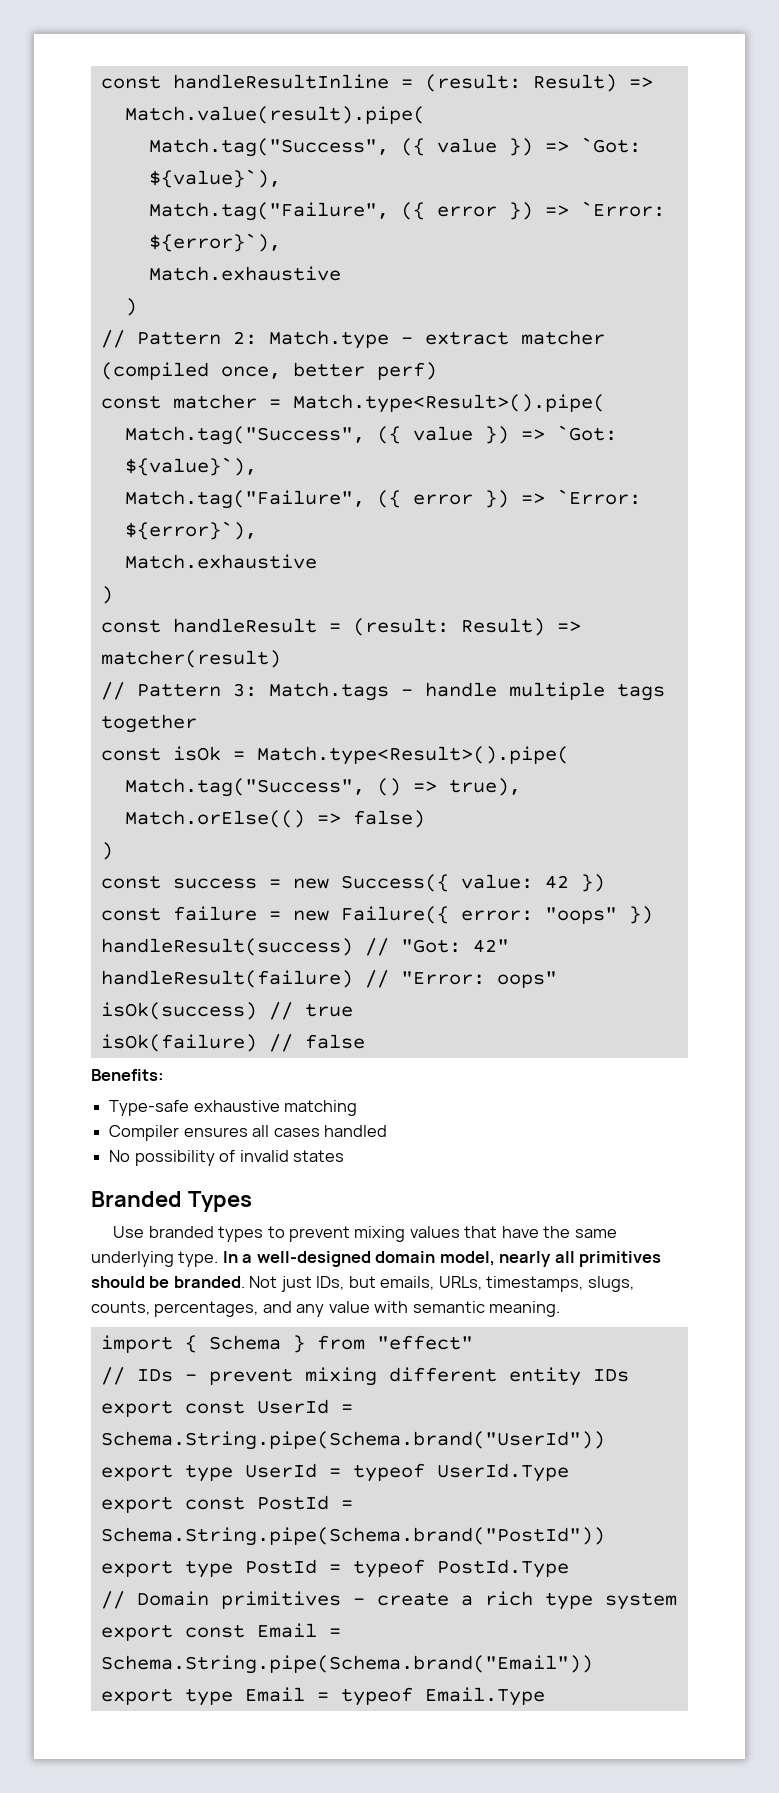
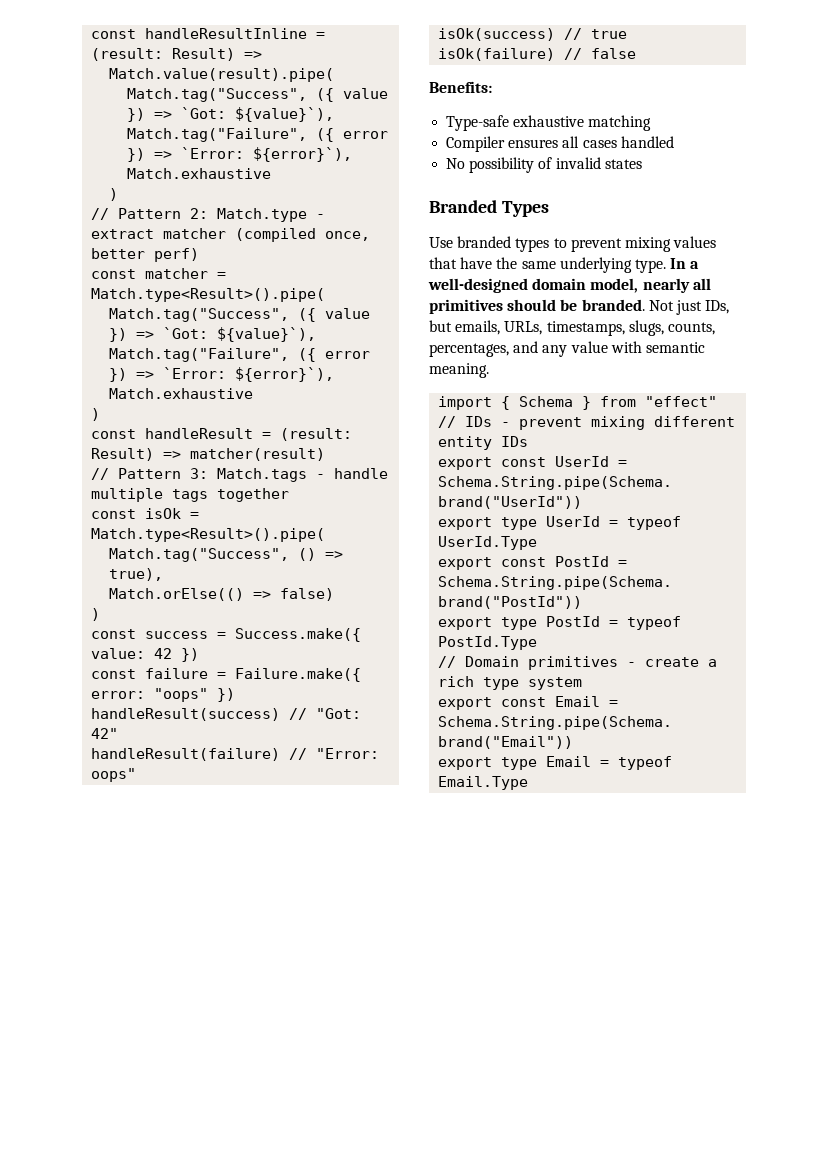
[292,874,449,892] new Success({ -> [235,628,362,642] Success.make({
[292,906,449,924] new Failure({ -> [235,668,362,682] Failure.make({

